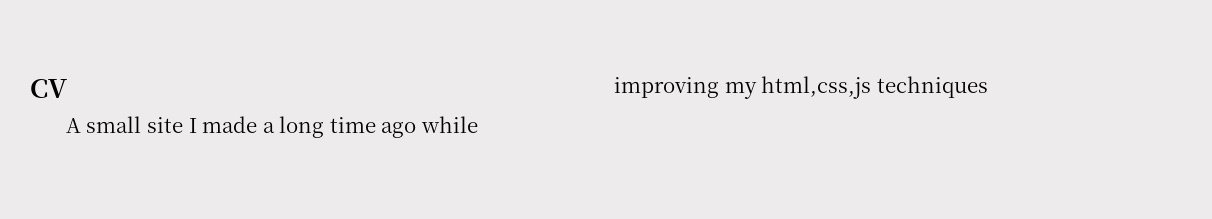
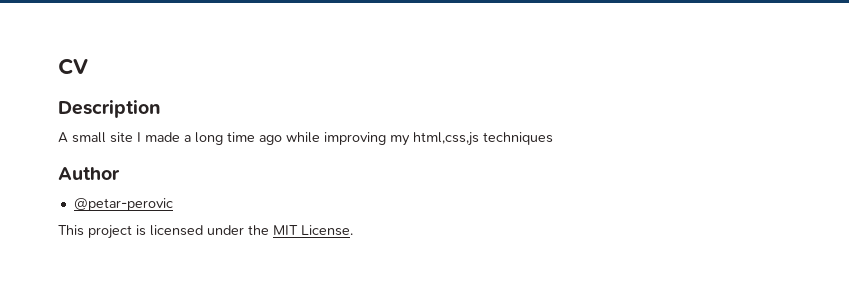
(67, 88) none -> [58,100,161,118] // Description
(988, 87) none -> [58,167,120,180] [73,198,173,211] [58,225,353,239] // Author // @petar-perovic // This project is licensed under the MIT License.

